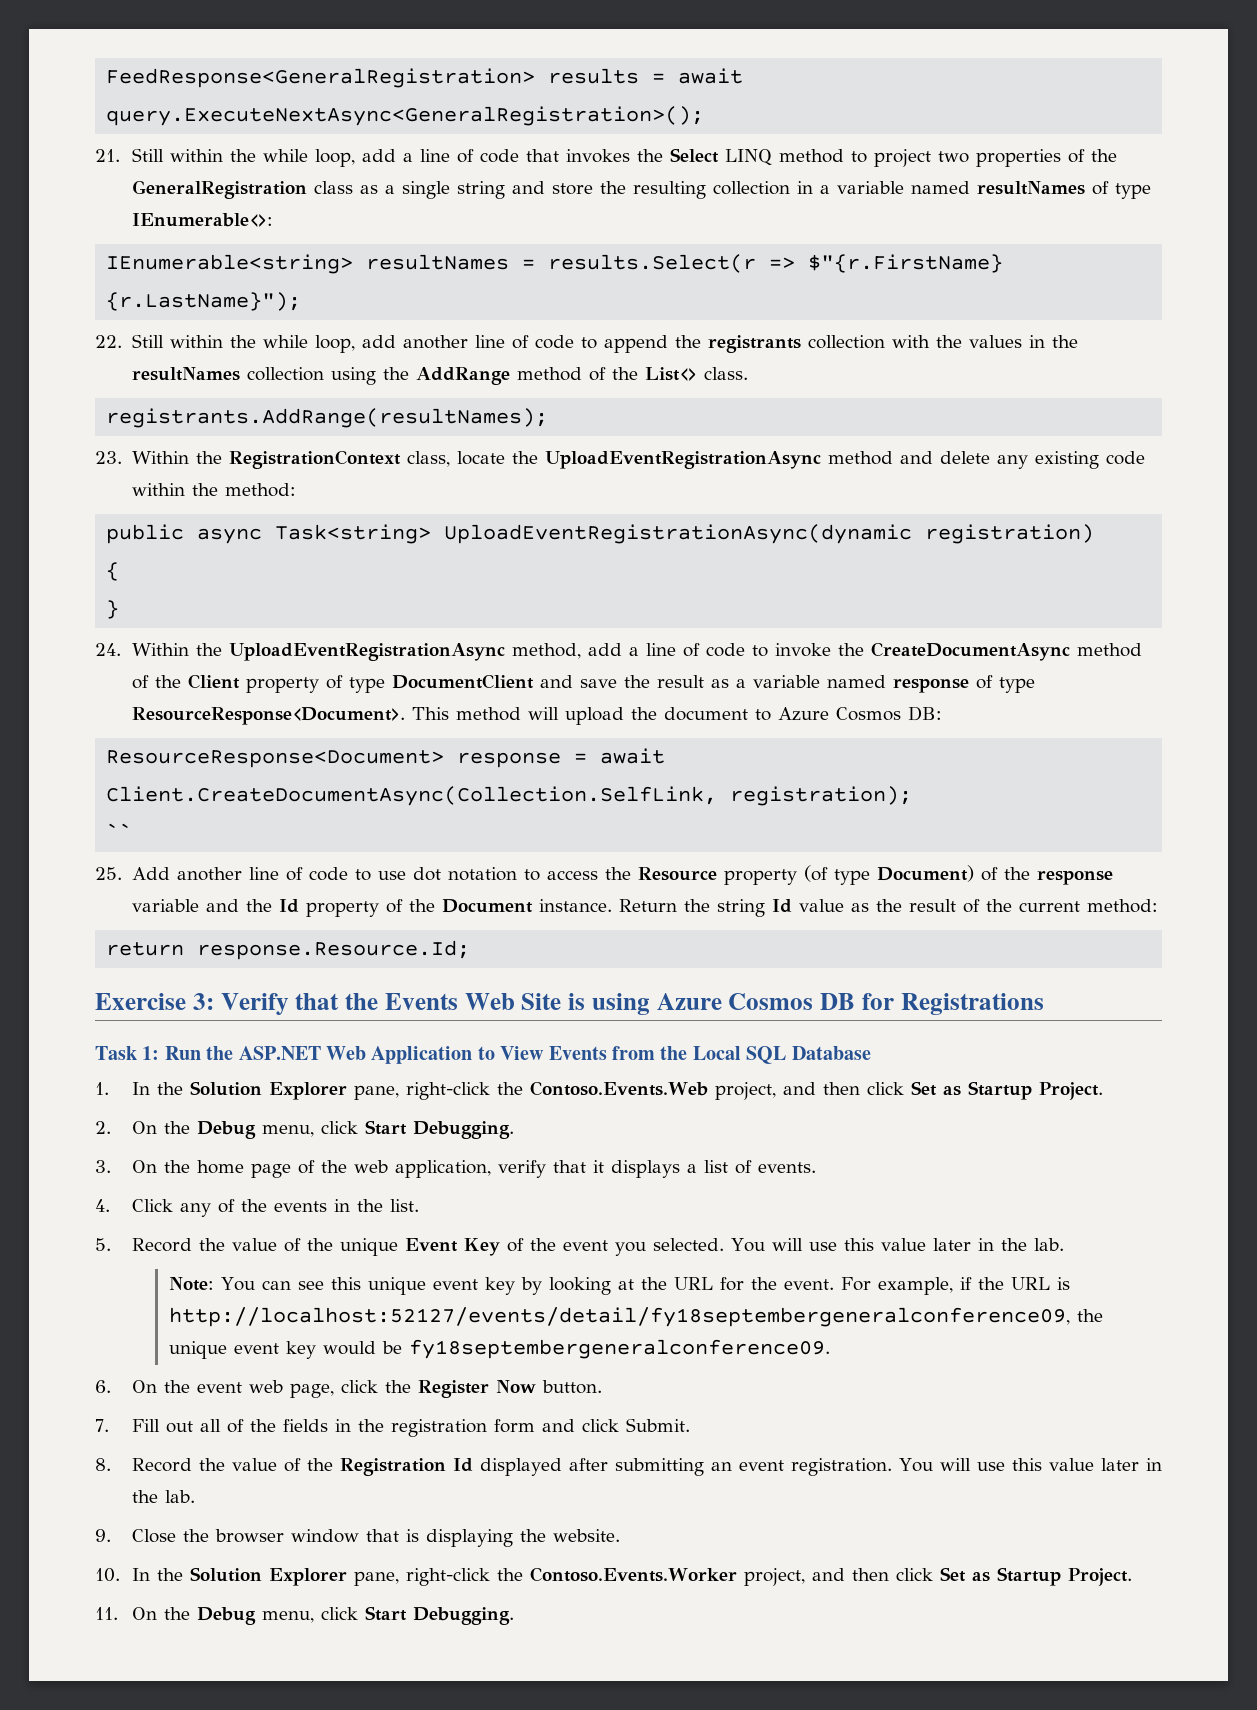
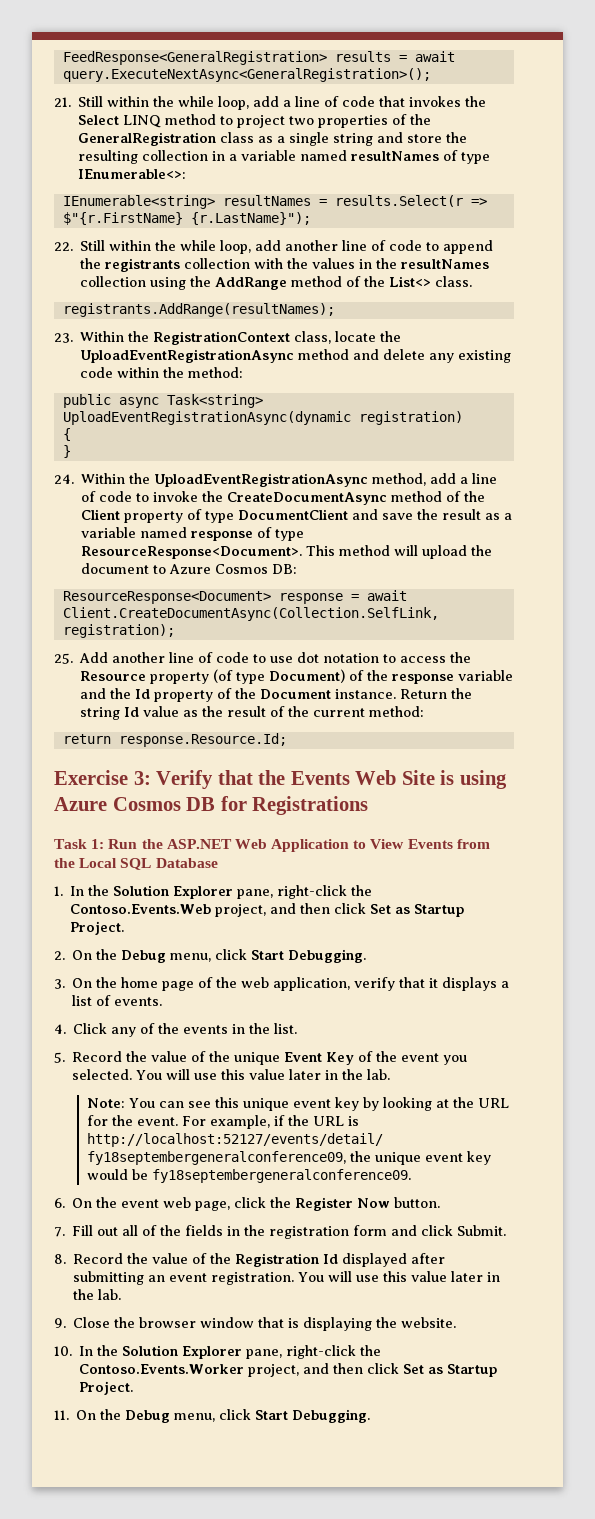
[106,823,133,839] // `` -> (175, 631) none

